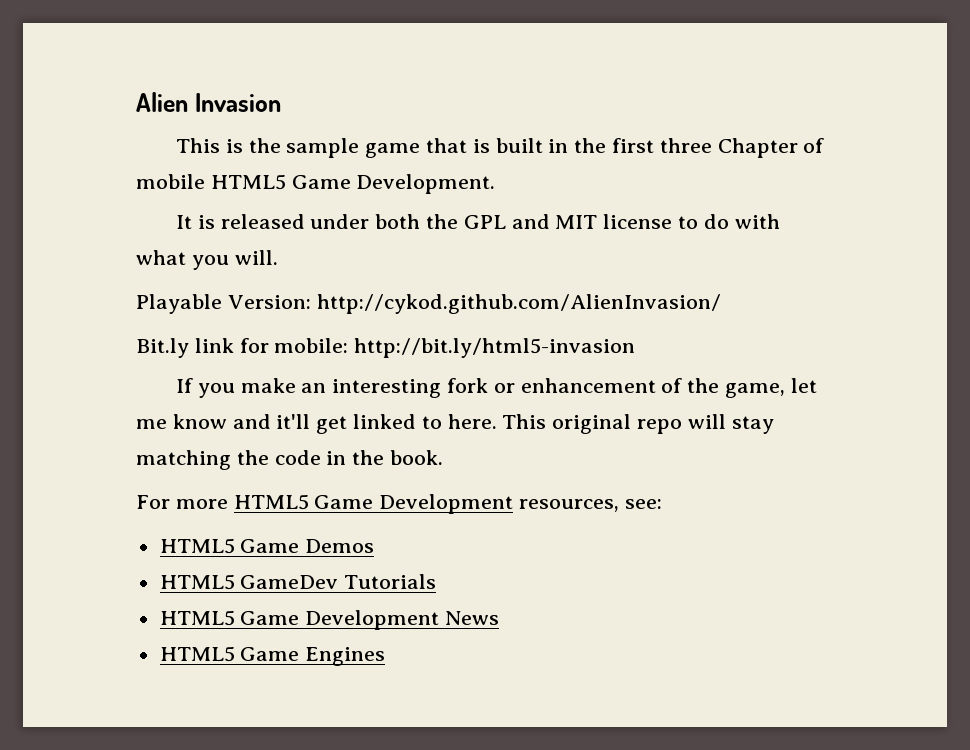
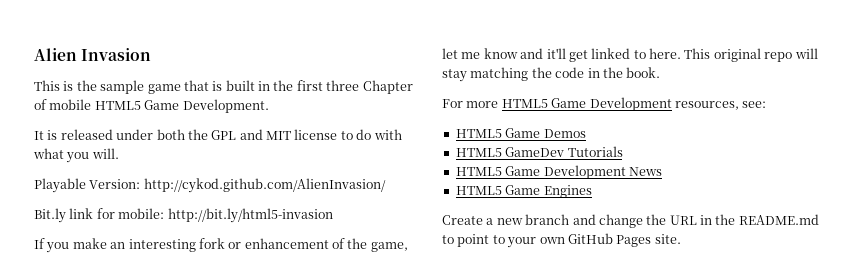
(386, 656) none -> [442,214,819,228] [442,233,681,248] // Create a new branch and change the URL in the README.md to point to your own GitHub Pages site.

